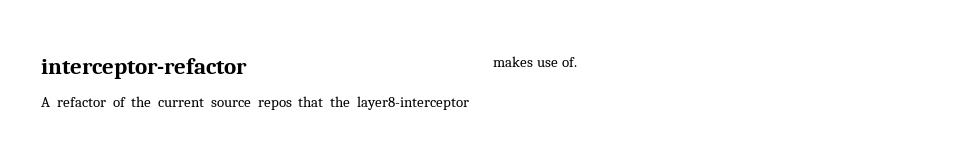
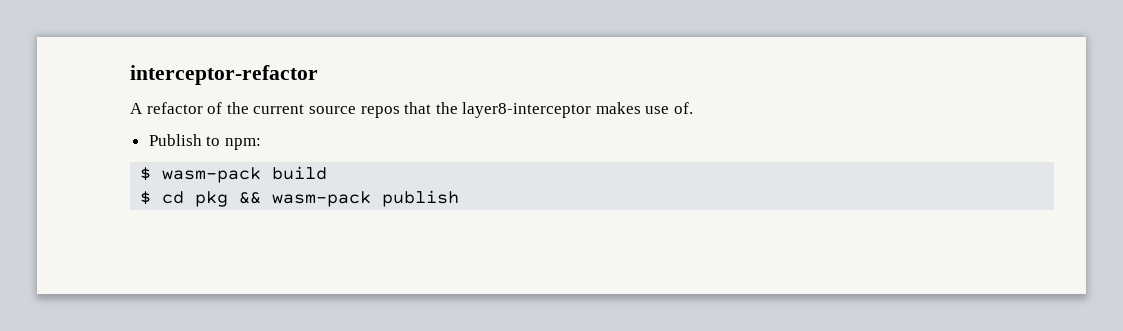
(577, 62) none -> [148,134,261,150] [140,166,328,183] [140,190,460,207] // Publish to npm: // $ wasm-pack build // $ cd pkg && wasm-pack publish

